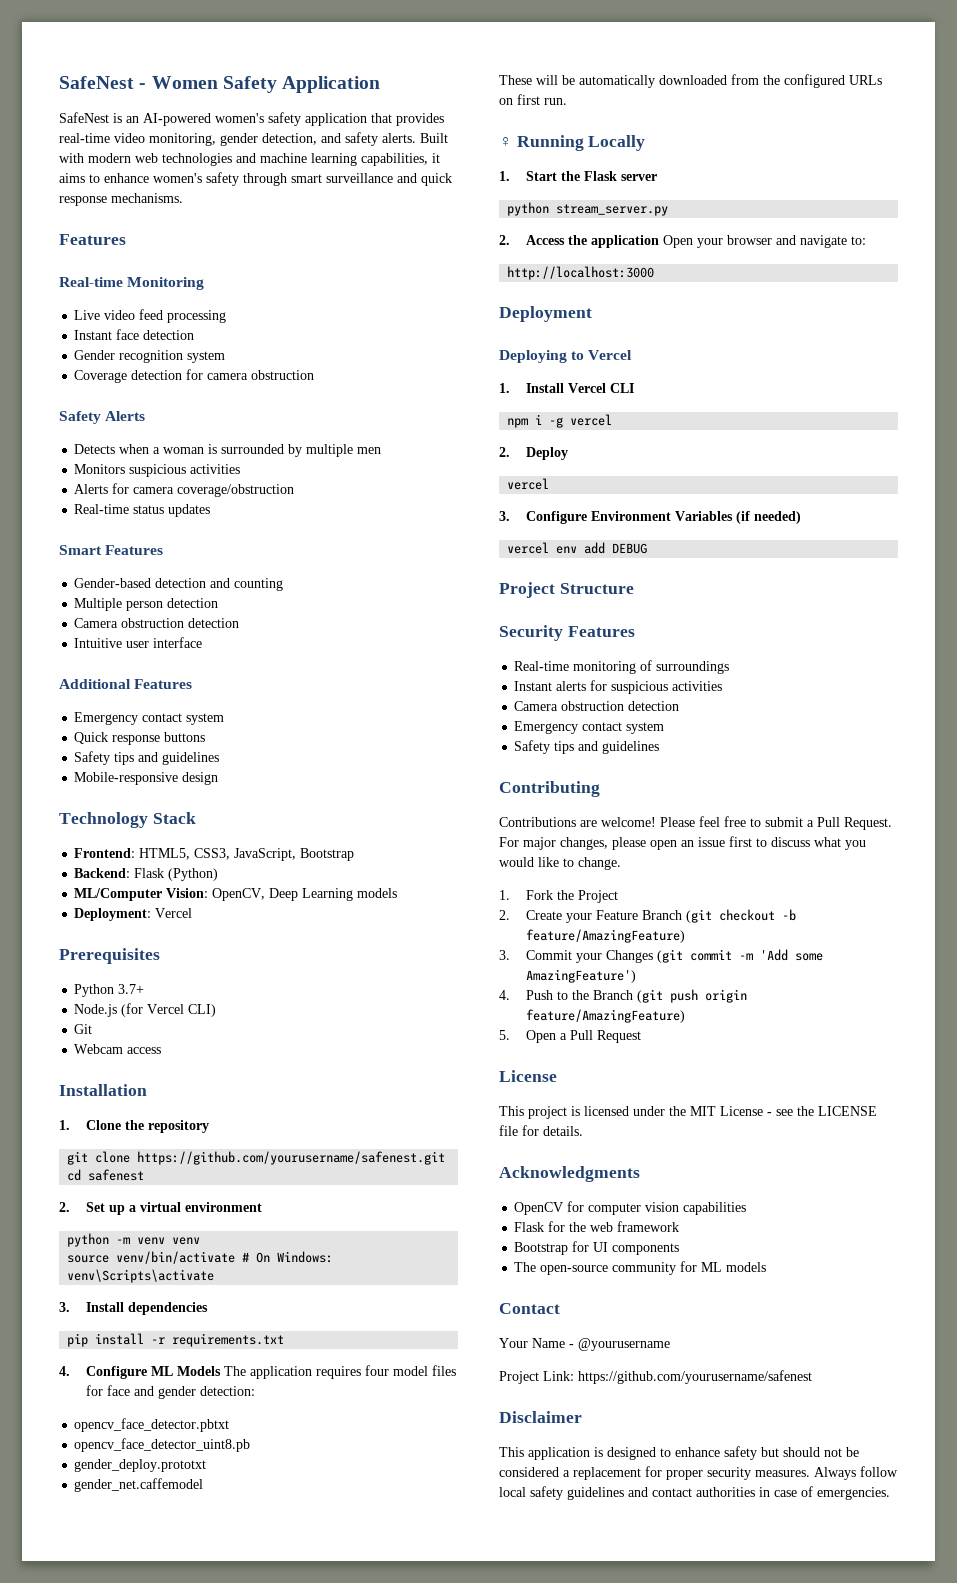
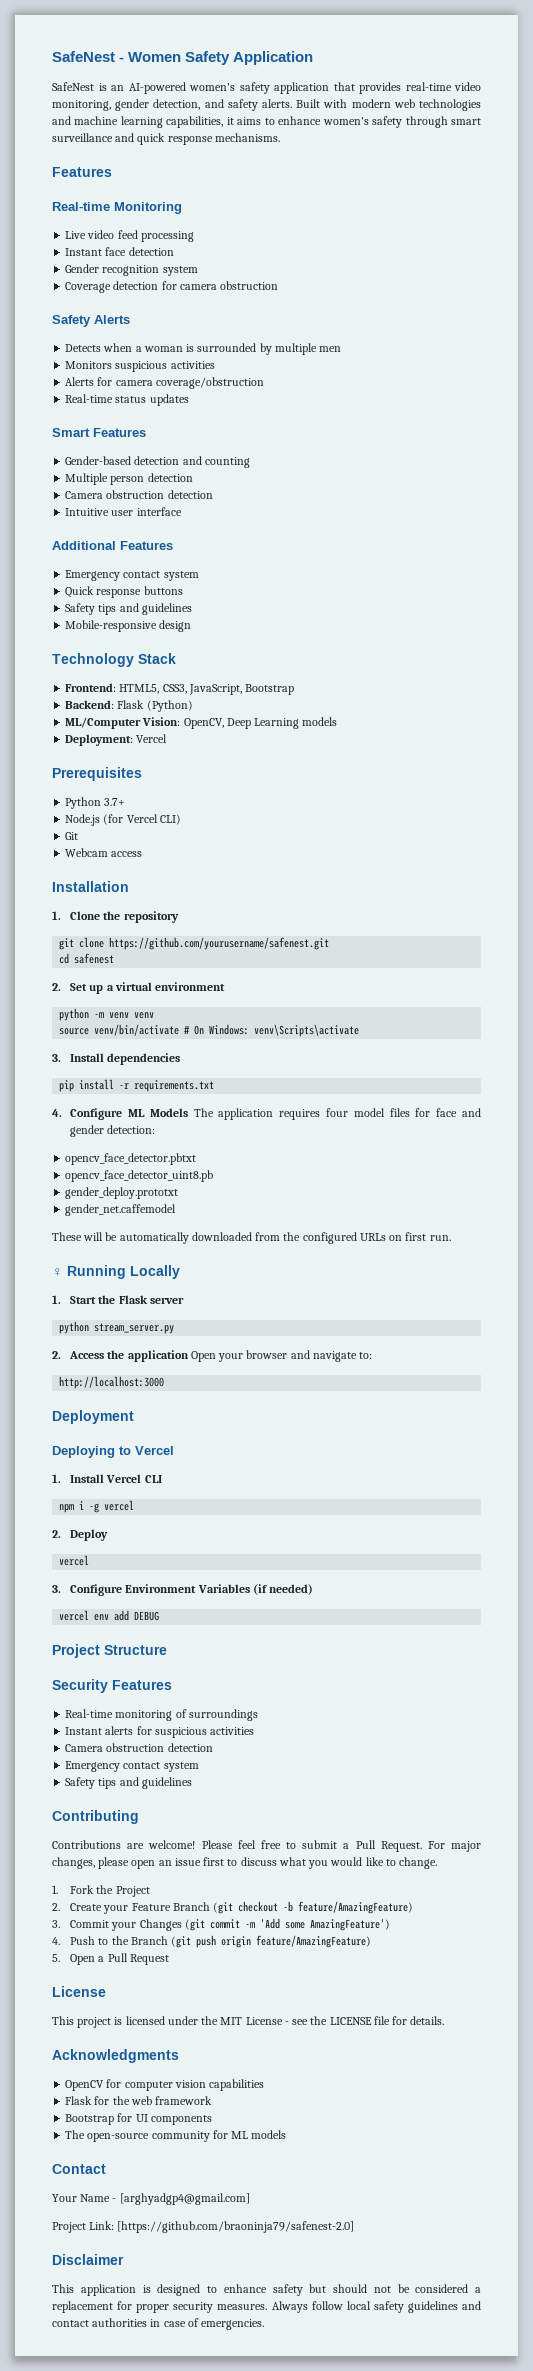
[578,1338,670,1351] @yourusername -> [119,2193,250,2205] [arghyadgp4@gmail.com]
[578,1370,812,1384] https://github.com/yourusername/safenest -> [117,2221,355,2233] [https://github.com/braoninja79/safenest-2.0]

